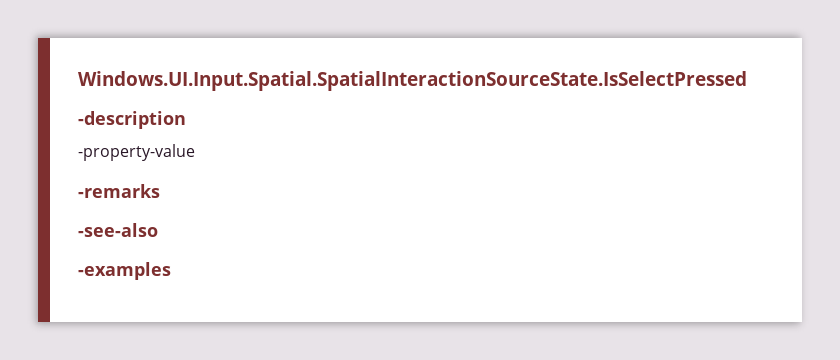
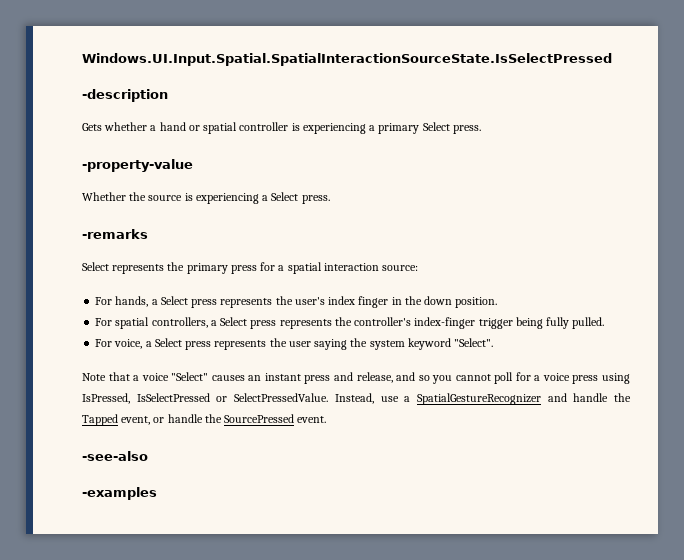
[78,144,195,161] [78,184,160,198] -property-value // -remarks -> [82,122,481,134] [82,159,193,172] [82,192,330,204] [82,229,148,239] [82,262,419,274] [95,296,498,308] [95,317,605,329] [95,338,494,350] [82,372,630,384] [82,393,631,405] [82,414,327,426] Gets whether a hand or spatial controller is experiencing a primary Select press. // -property-value // Whether the source is experiencing a Select press. // -remarks // Select represents the primary press for a spatial interaction source: // For hands, a Select press represents the user's index finger in the down position. // For spatial controllers, a Select press represents the controller's index-finger trigger being fully pulled. // For voice, a Select press represents the user saying the system keyword "Select". // Note that a voice "Select" causes an instant press and release, and so you cannot poll for a voice press using IsPressed, IsSelectPressed or SelectPressedValue. Instead, use a SpatialGestureRecognizer and handle the Tapped event, or handle the SourcePressed event.

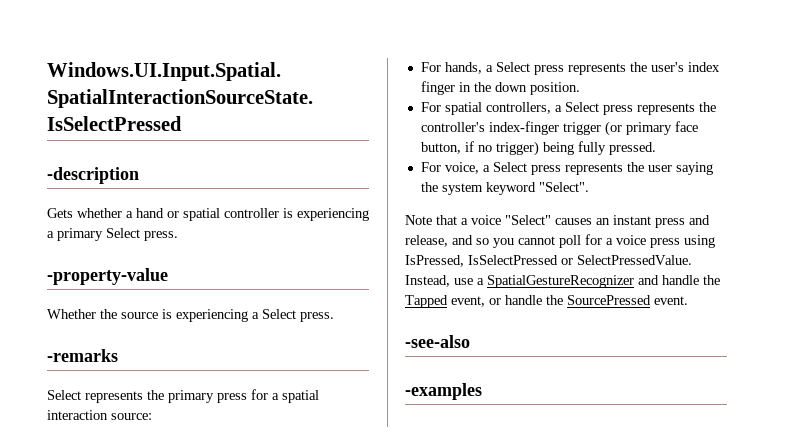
(513, 323) none -> [604,121,698,136] [420,141,539,156] (or primary face button, if no trigger)
[572,317,605,329] pulled. -> [608,142,656,155] pressed.

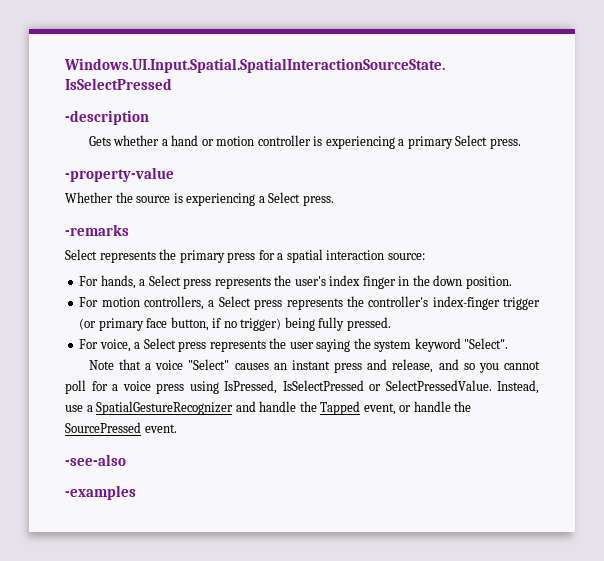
[183,208,220,221] spatial -> [216,136,255,146] motion
[444,102,482,115] spatial -> [101,297,140,307] motion

